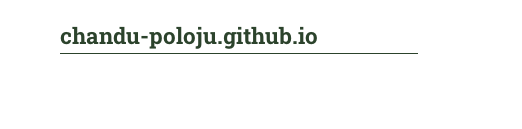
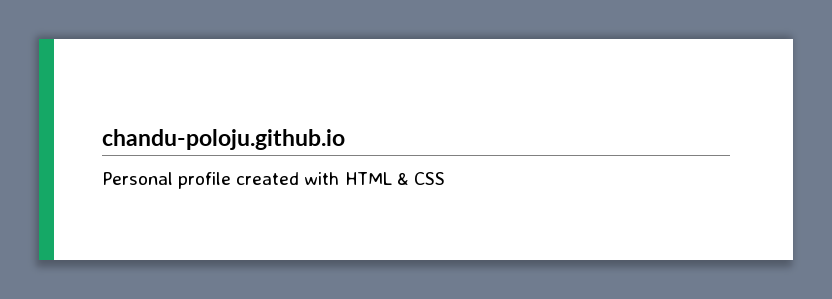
(318, 37) none -> [102,172,445,189] // Personal profile created with HTML & CSS

